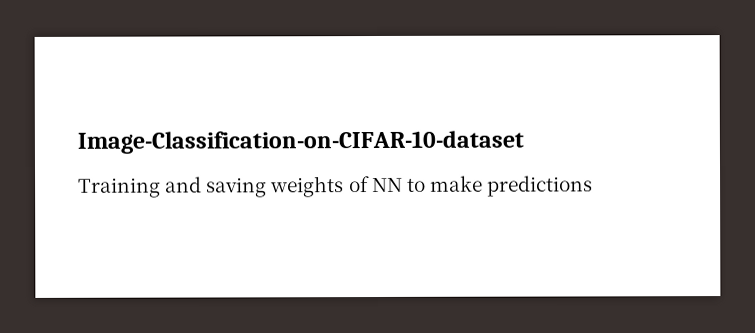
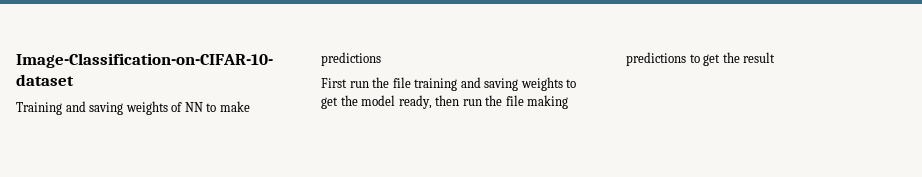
(594, 186) none -> [321,77,577,91] [321,95,569,109] [626,52,776,66] // First run the file training and saving weights to get the model ready, then run the file making predictions to get the result

